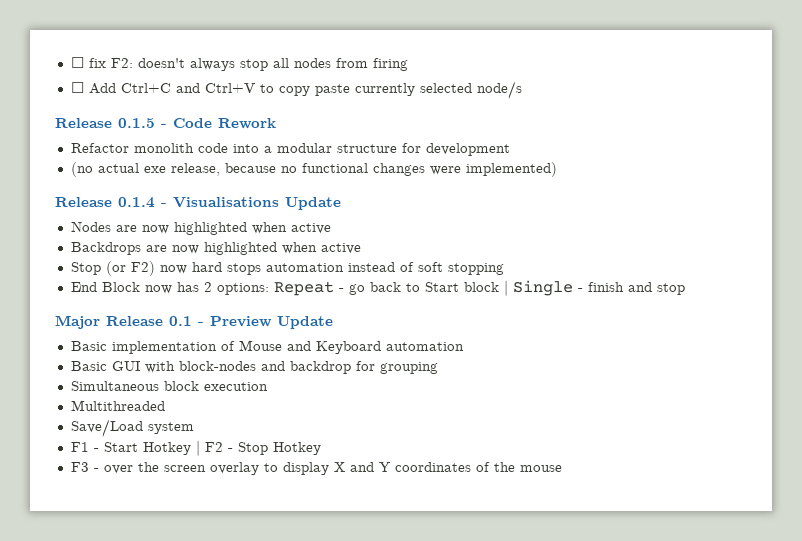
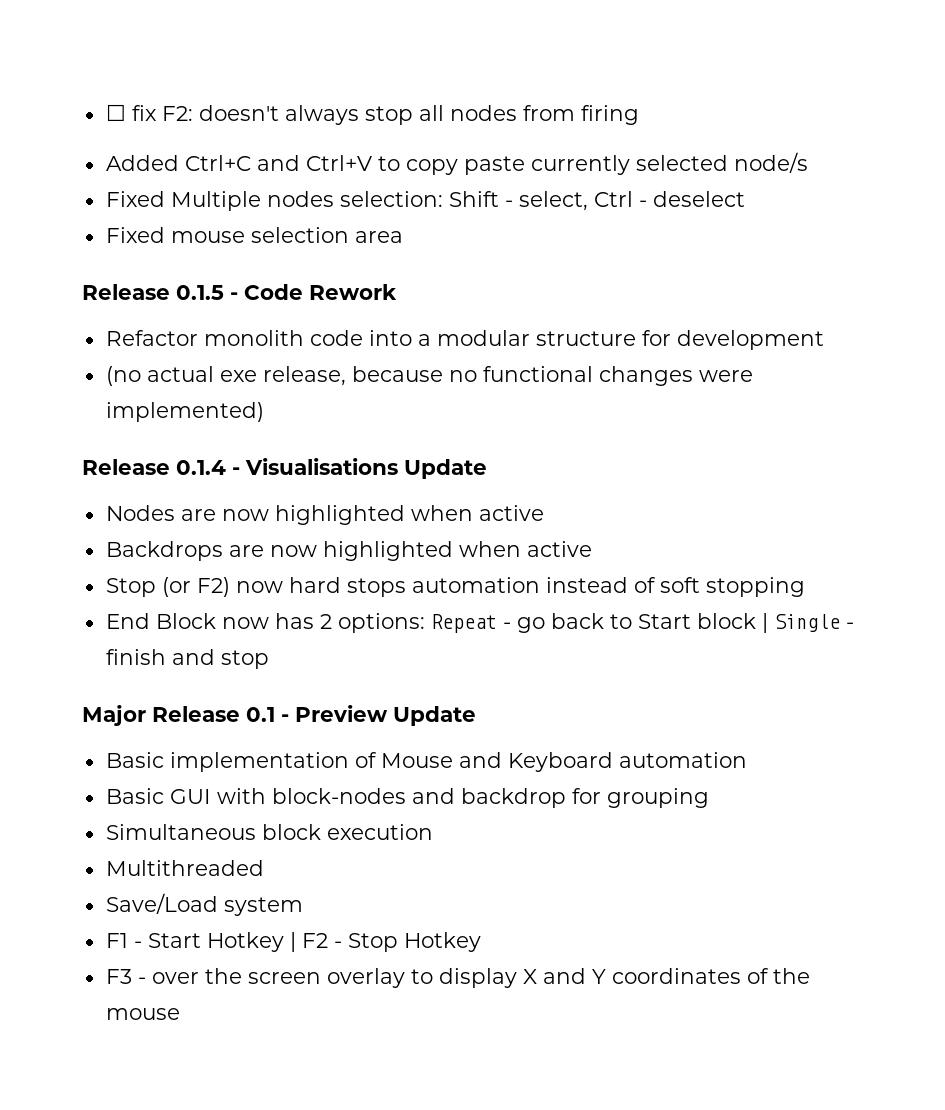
[70,82,116,94] ☐ Add -> [105,155,179,171] Added
(522, 90) none -> [105,191,745,211] [105,227,403,243] // Fixed Multiple nodes selection: Shift - select, Ctrl - deselect // Fixed mouse selection area

